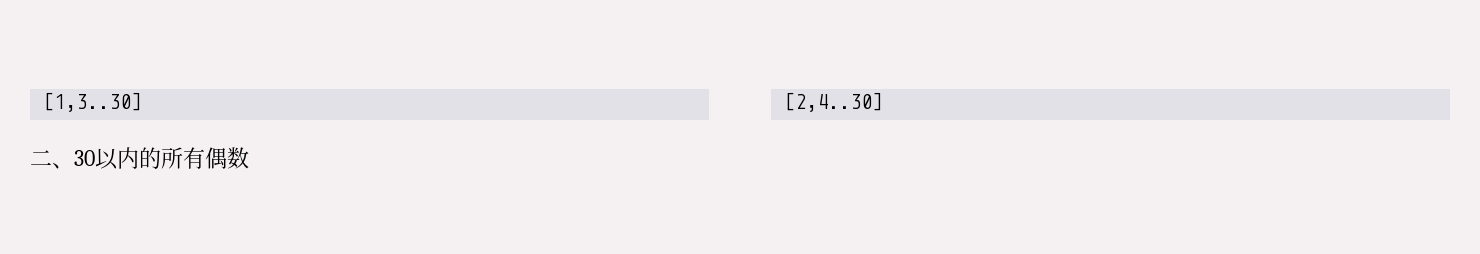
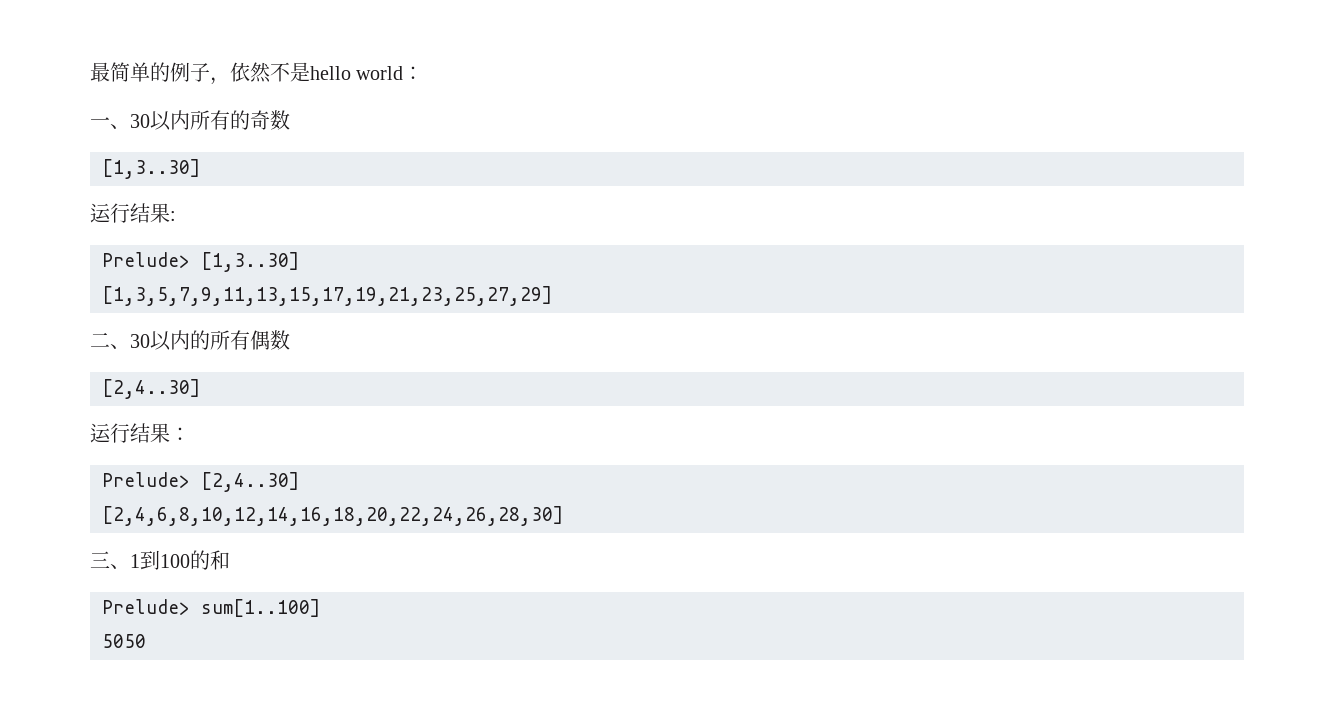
[43,92,143,112] [1,3..30] -> [90,62,424,85] [90,110,290,131] [102,159,200,179] [90,203,176,223] [102,252,299,272] [102,286,552,306] 最简单的例子，依然不是hello world： // 一、30以内所有的奇数 // [1,3..30] // 运行结果: // Prelude> [1,3..30] // [1,3,5,7,9,11,13,15,17,19,21,23,25,27,29]
(884, 102) none -> [90,423,190,443] [102,472,299,492] [102,506,563,526] [90,550,230,570] [102,599,320,617] [102,634,146,648] // 运行结果： // Prelude> [2,4..30] // [2,4,6,8,10,12,14,16,18,20,22,24,26,28,30] // 三、1到100的和 // Prelude> sum[1..100] // 5050

